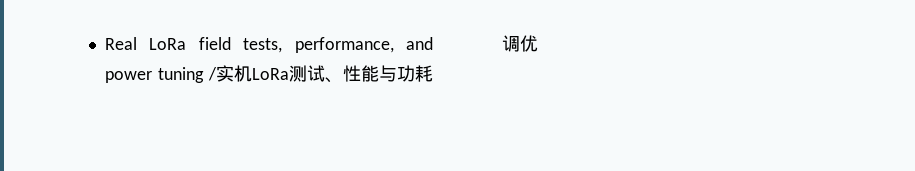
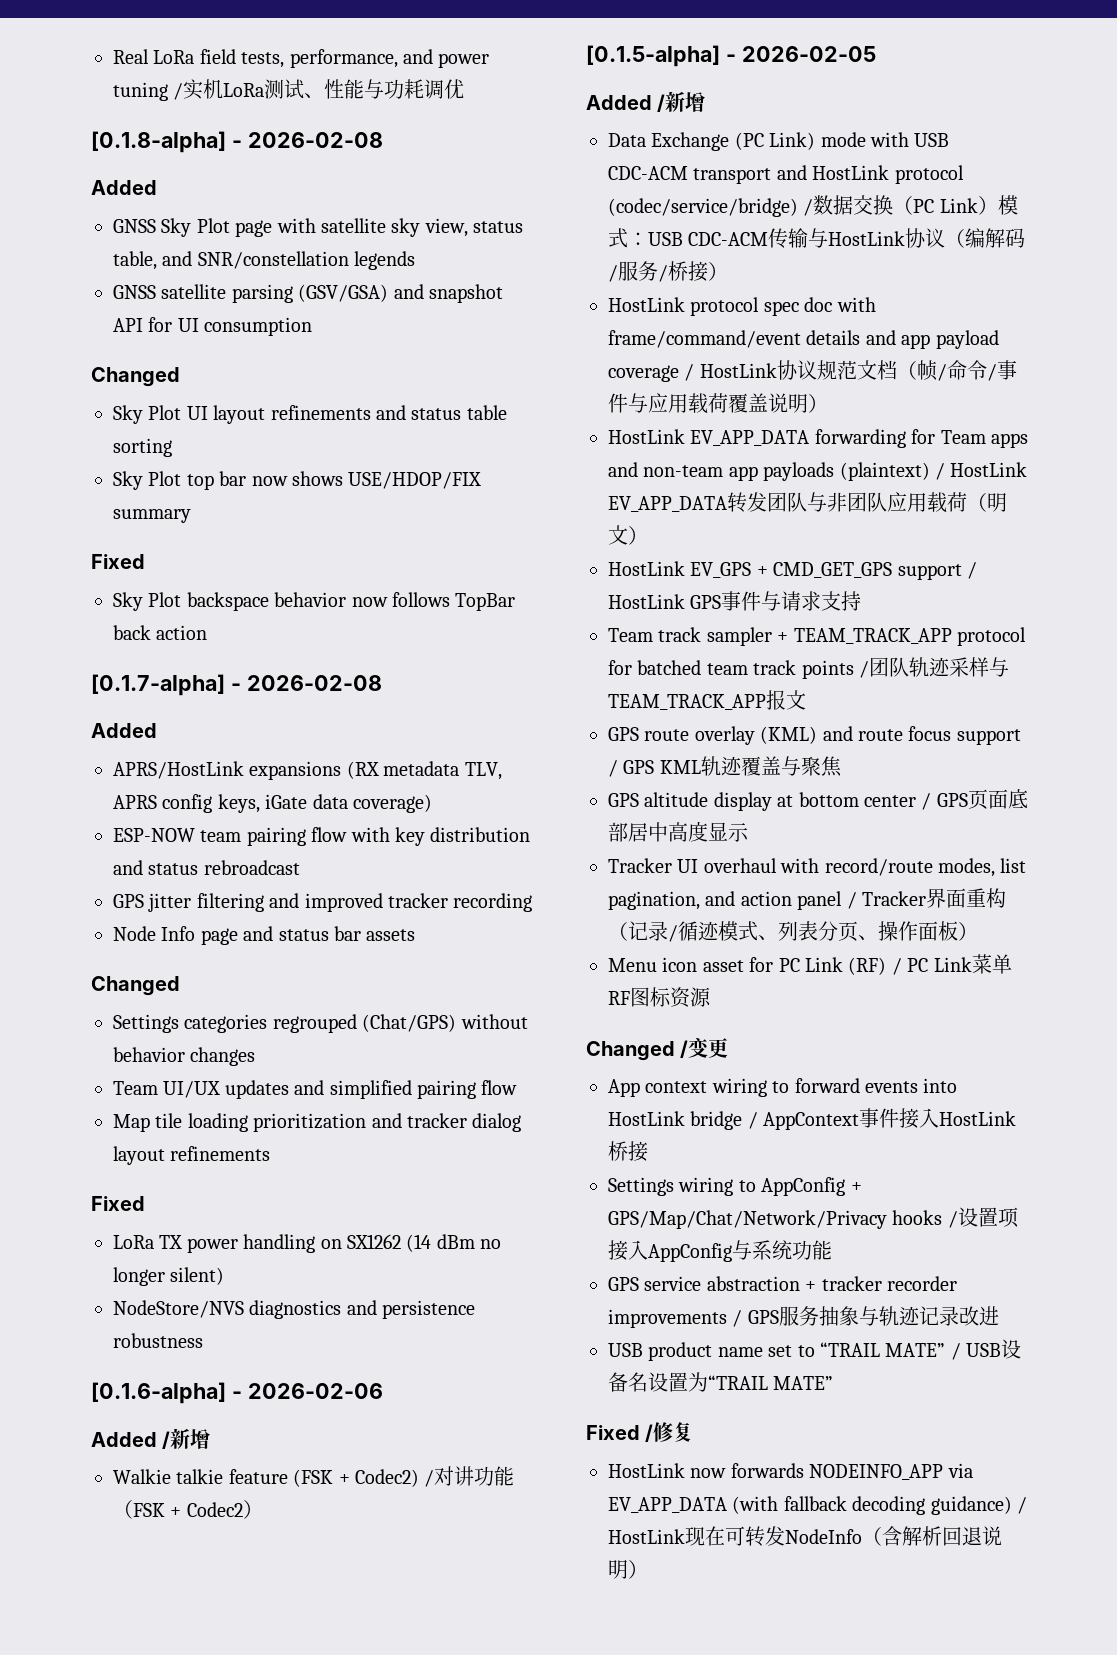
(538, 43) none -> [91,131,383,153] [91,180,157,195] [113,218,524,237] [113,251,416,270] [113,284,503,303] [113,317,313,336] [91,367,180,387] [113,405,507,424] [113,438,172,457] [113,471,482,490] [113,509,191,523] [91,554,145,569] [113,592,516,611] [113,625,208,640] [91,674,382,696] [91,723,157,738] [113,761,502,780] [113,794,432,813] [113,827,531,846] [113,860,300,875] [113,893,533,912] [113,926,416,945] [91,976,180,996] [113,1014,528,1033] [113,1047,256,1066] [113,1080,518,1099] [113,1113,522,1132] [113,1146,271,1165] [91,1196,145,1211] [113,1234,502,1253] [113,1267,225,1286] [113,1300,476,1319] [113,1333,203,1348] [91,1382,383,1404] [91,1428,211,1449] [113,1466,515,1487] [113,1500,263,1519] [586,45,876,67] [586,91,706,112] [608,132,950,151] [608,165,964,184] [608,195,1018,217] [608,228,1026,248] [608,261,728,282] [608,297,876,316] [608,330,999,349] [608,360,1017,382] [608,393,828,414] [608,429,1028,448] [608,462,1028,481] [608,492,1007,513] [608,525,648,545] [608,561,977,580] [608,591,862,611] [608,627,1026,646] [608,657,1009,679] [608,690,806,710] [608,726,1021,745] [608,756,842,777] [608,789,1028,811] [608,821,749,842] [608,858,1027,877] [608,888,1006,910] [608,921,978,942] [608,954,1012,975] [608,987,711,1008] [586,1037,729,1061] [608,1078,958,1097] [608,1108,1017,1130] [608,1141,648,1162] [608,1177,862,1196] [608,1207,1019,1229] [608,1240,832,1262] [608,1276,957,1291] [608,1306,999,1328] [608,1339,1022,1361] [608,1372,834,1392] [586,1422,694,1442] [608,1463,973,1480] [608,1496,1027,1515] [608,1526,1002,1547] [608,1560,648,1579] // [0.1.8-alpha] - 2026-02-08 // Added // GNSS Sky Plot page with satellite sky view, status table, and SNR/constellation legends // GNSS satellite parsing (GSV/GSA) and snapshot API for UI consumption // Changed // Sky Plot UI layout refinements and status table sorting // Sky Plot top bar now shows USE/HDOP/FIX summary // Fixed // Sky Plot backspace behavior now follows TopBar back action // [0.1.7-alpha] - 2026-02-08 // Added // APRS/HostLink expansions (RX metadata TLV, APRS config keys, iGate data coverage) // ESP-NOW team pairing flow with key distribution and status rebroadcast // GPS jitter filtering and improved tracker recording // Node Info page and status bar assets // Changed // Settings categories regrouped (Chat/GPS) without behavior changes // Team UI/UX updates and simplified pairing flow // Map tile loading prioritization and tracker dialog layout refinements // Fixed // LoRa TX power handling on SX1262 (14 dBm no longer silent) // NodeStore/NVS diagnostics and persistence robustness // [0.1.6-alpha] - 2026-02-06 // Added /新增 // Walkie talkie feature (FSK + Codec2) /对讲功能（FSK + Codec2） // [0.1.5-alpha] - 2026-02-05 // Added /新增 // Data Exchange (PC Link) mode with USB CDC-ACM transport and HostLink protocol (codec/service/bridge) /数据交换（PC Link）模式：USB CDC-ACM传输与HostLink协议（编解码/服务/桥接） // HostLink protocol spec doc with frame/command/event details and app payload coverage / HostLink协议规范文档（帧/命令/事件与应用载荷覆盖说明） // HostLink EV_APP_DATA forwarding for Team apps and non-team app payloads (plaintext) / HostLink EV_APP_DATA转发团队与非团队应用载荷（明文） // HostLink EV_GPS + CMD_GET_GPS support / HostLink GPS事件与请求支持 // Team track sampler + TEAM_TRACK_APP protocol for batched team track points /团队轨迹采样与TEAM_TRACK_APP报文 // GPS route overlay (KML) and route focus support / GPS KML轨迹覆盖与聚焦 // GPS altitude display at bottom center / GPS页面底部居中高度显示 // Tracker UI overhaul with record/route modes, list pagination, and action panel / Tracker界面重构（记录/循迹模式、列表分页、操作面板） // Menu icon asset for PC Link (RF) / PC Link菜单RF图标资源 // Changed /变更 // App context wiring to forward events into HostLink bridge / AppContext事件接入HostLink桥接 // Settings wiring to AppConfig + GPS/Map/Chat/Network/Privacy hooks /设置项接入AppConfig与系统功能 // GPS service abstraction + tracker recorder improvements / GPS服务抽象与轨迹记录改进 // USB product name set to “TRAIL MATE” / USB设备名设置为“TRAIL MATE” // Fixed /修复 // HostLink now forwards NODEINFO_APP via EV_APP_DATA (with fallback decoding guidance) / HostLink现在可转发NodeInfo（含解析回退说明）

